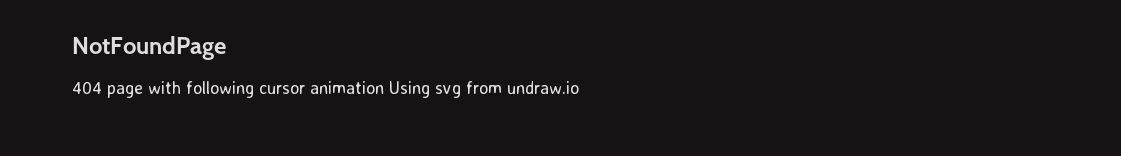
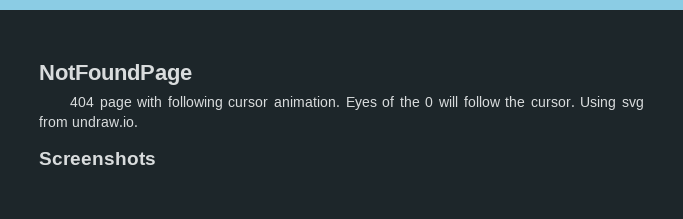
[310,81,384,94] animation -> [273,96,575,110] animation. Eyes of the 0 will follow the cursor.
[507,81,579,94] undraw.io -> [72,116,138,127] [39,152,156,165] undraw.io. // Screenshots

